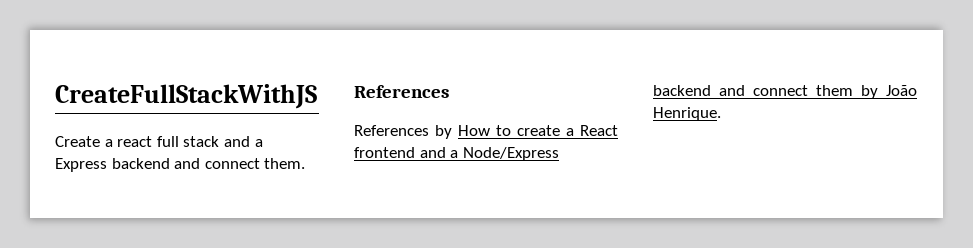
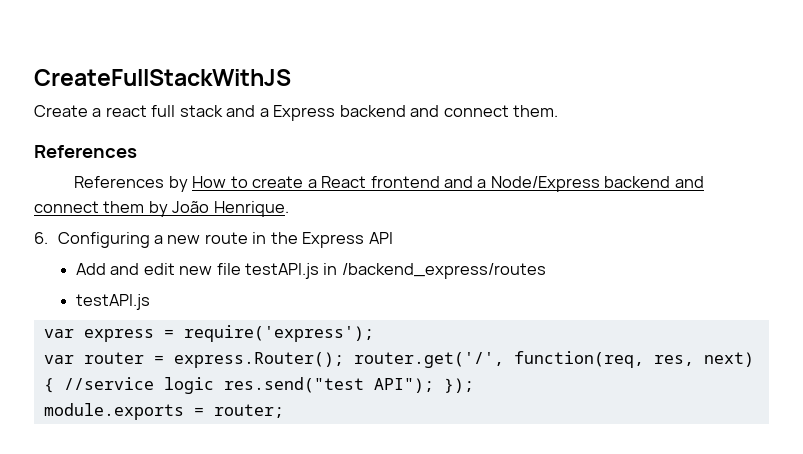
(721, 114) none -> [34,232,393,248] [75,263,546,279] [75,294,150,310] [43,325,374,342] [43,351,754,368] [43,377,474,394] [43,403,284,420] // 6. Configuring a new route in the Express API // Add and edit new file testAPI.js in /backend_express/routes // testAPI.js // var express = require('express'); // var router = express.Router(); router.get('/', function(req, res, next) { //service logic res.send("test API"); }); // module.exports = router;

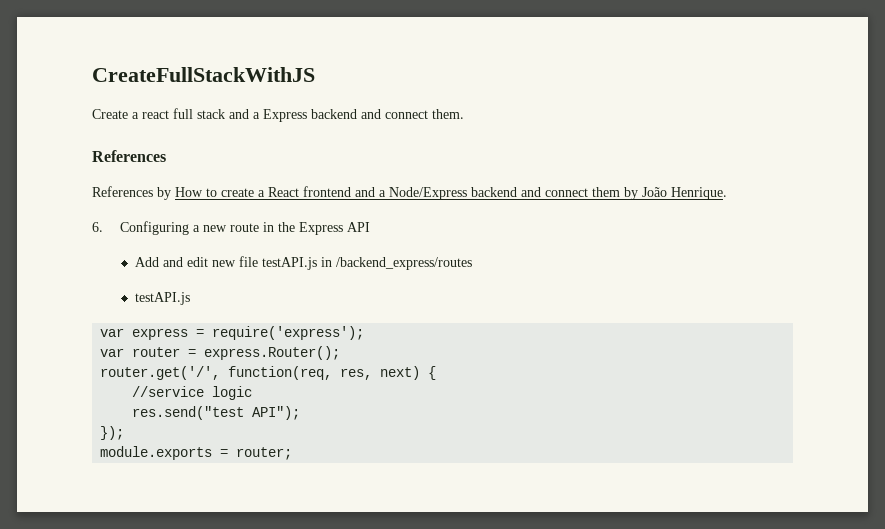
(344, 360) none -> (341, 353) //
(54, 385) none -> (437, 373) //
(214, 385) none -> (253, 393) //
(434, 385) none -> (301, 413) //

